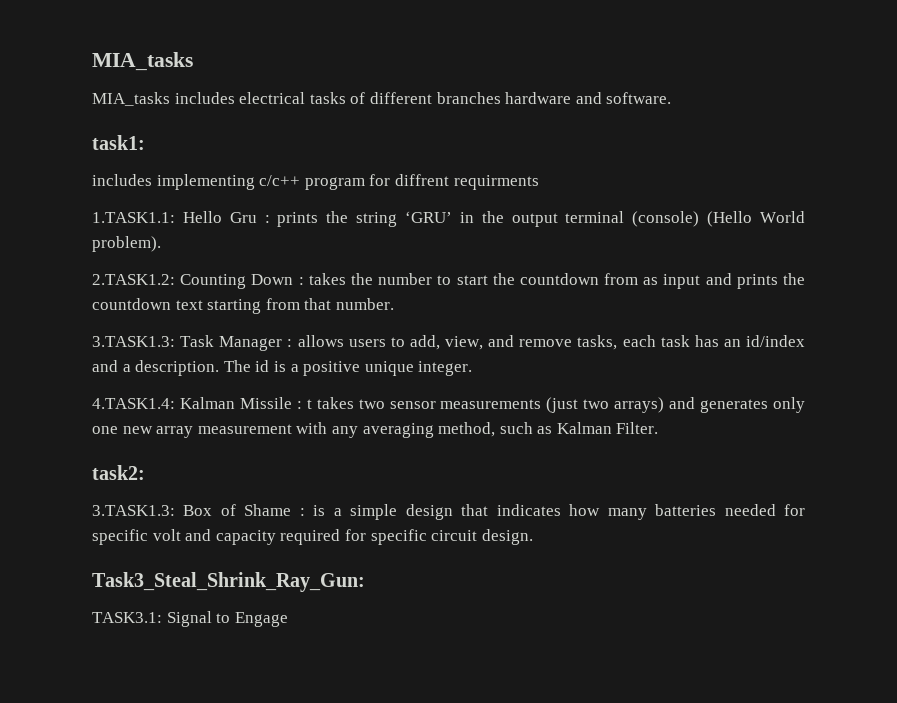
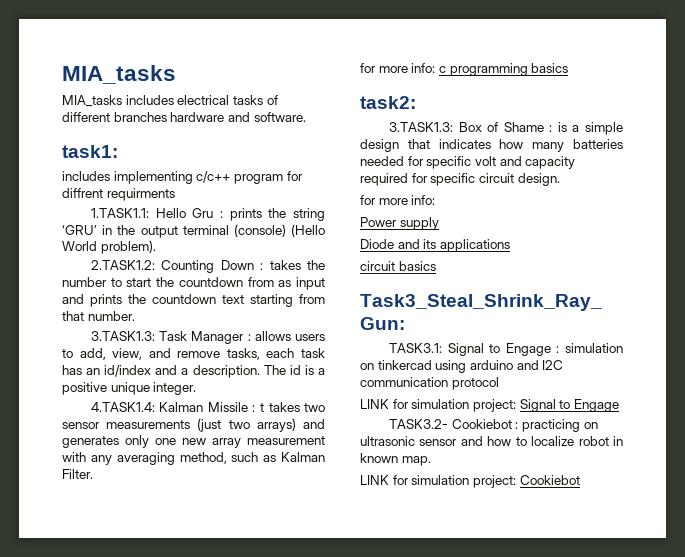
(659, 428) none -> [360,63,569,76] // for more info: c programming basics
(533, 537) none -> [360,195,436,205] [360,217,439,230] [360,239,510,252] [360,261,436,271] // for more info: // Power supply // Diode and its applications // circuit basics
(288, 619) none -> [556,343,623,353] [360,360,564,373] [360,377,499,390] [360,399,619,412] [388,419,598,432] [360,436,623,446] [360,453,431,466] [360,475,580,488] : simulation on tinkercad using arduino and I2C communication protocol // LINK for simulation project: Signal to Engage // TASK3.2- Cookiebot : practicing on ultrasonic sensor and how to localize robot in known map. // LINK for simulation project: Cookiebot

